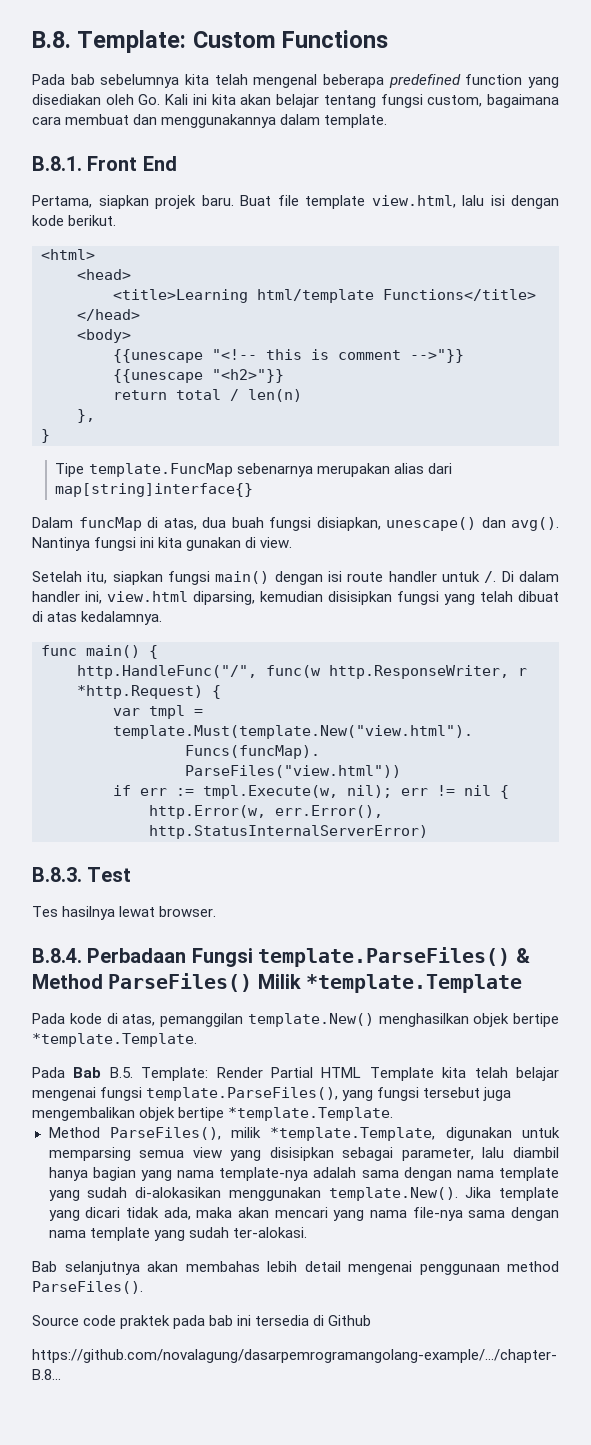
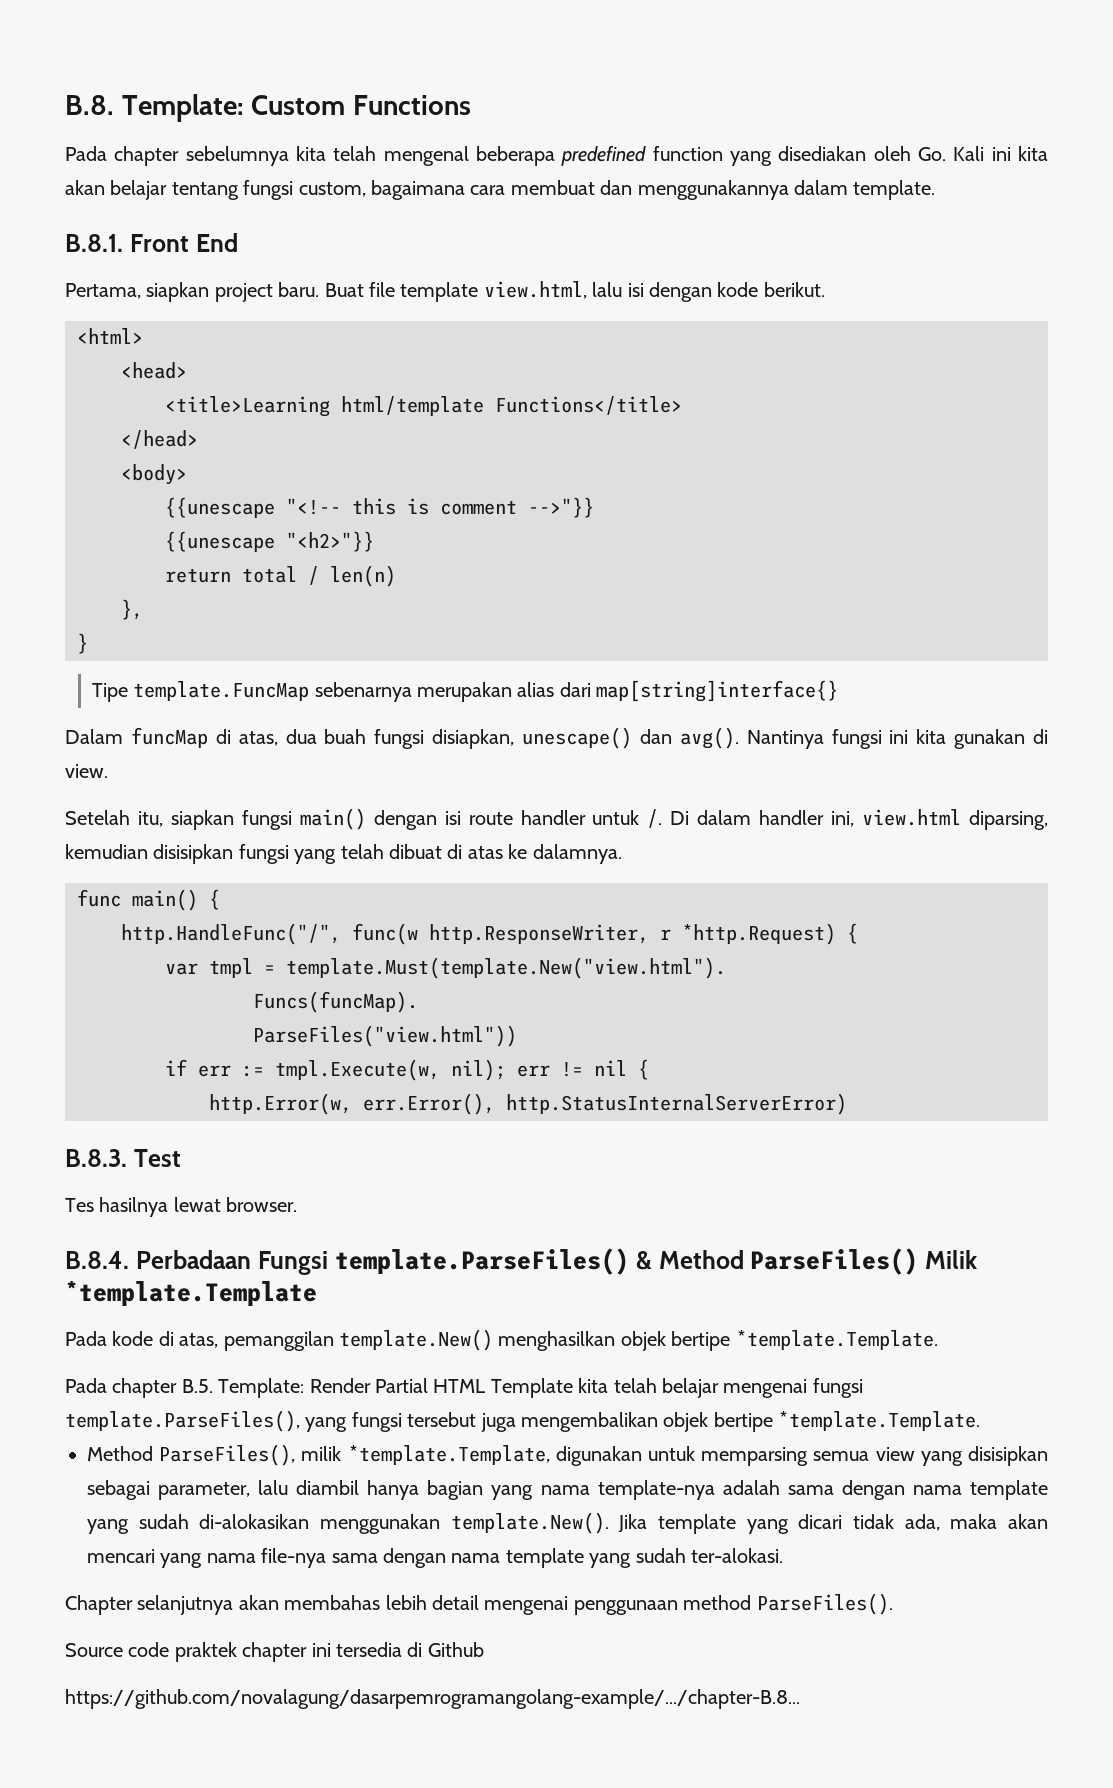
[70,74,95,85] bab -> [114,146,180,166] chapter
[155,195,196,209] projek -> [214,283,273,302] project
[81,611,163,625] kedalamnya. -> [508,844,622,864] ke dalamnya.
[73,1067,102,1078] Bab -> [112,1378,178,1398] chapter
[32,1261,57,1272] Bab -> [65,1595,133,1615] Chapter
[173,1315,234,1329] pada bab -> [242,1642,308,1662] chapter

